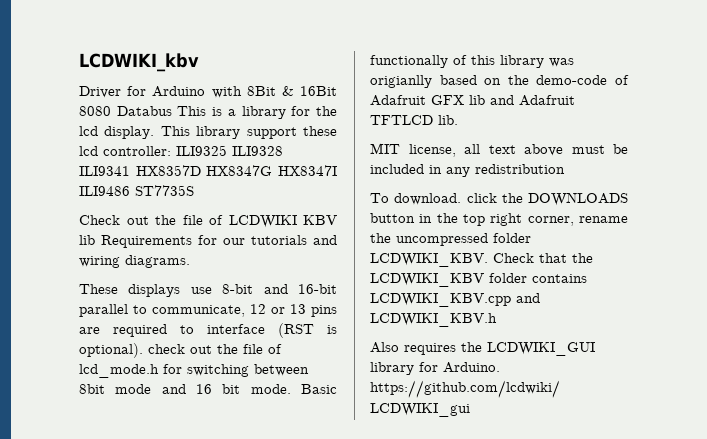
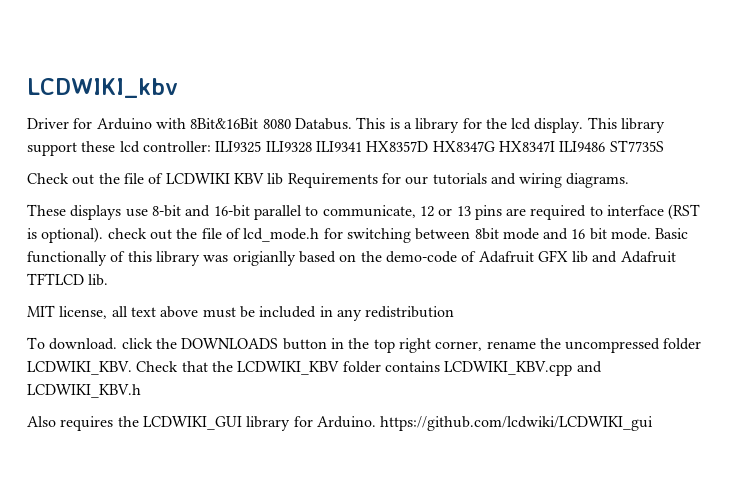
[246,86,337,96] [79,106,172,116] 8Bit & 16Bit 8080 Databus -> [190,118,352,130] 8Bit&16Bit 8080 Databus.

